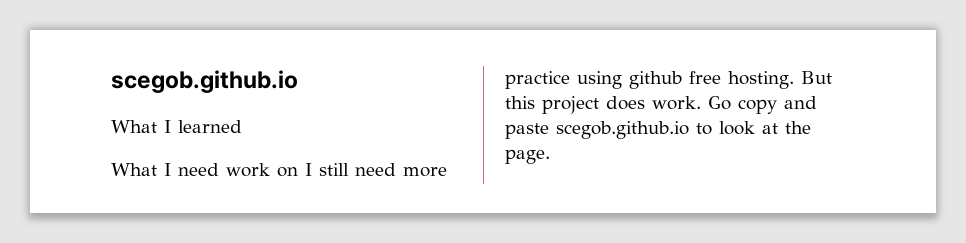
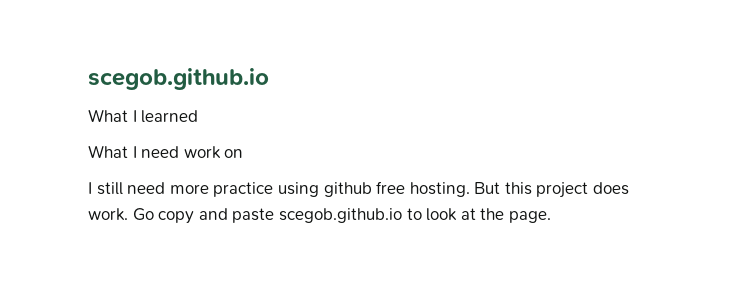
(298, 172) none -> (244, 153) //

